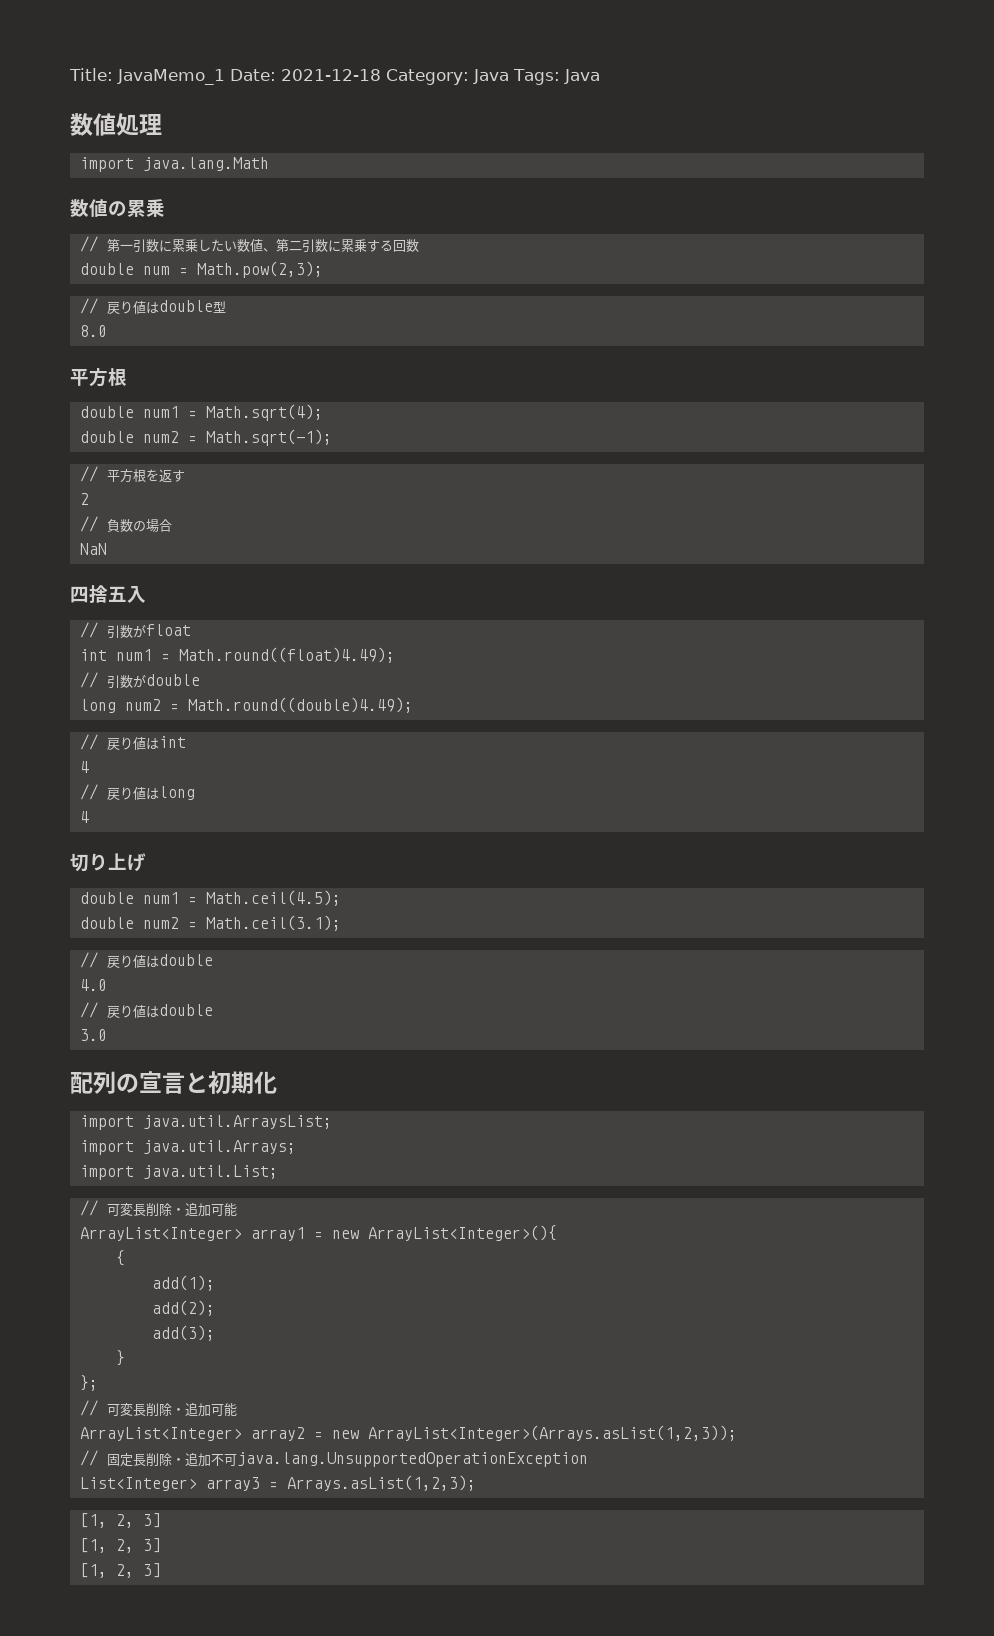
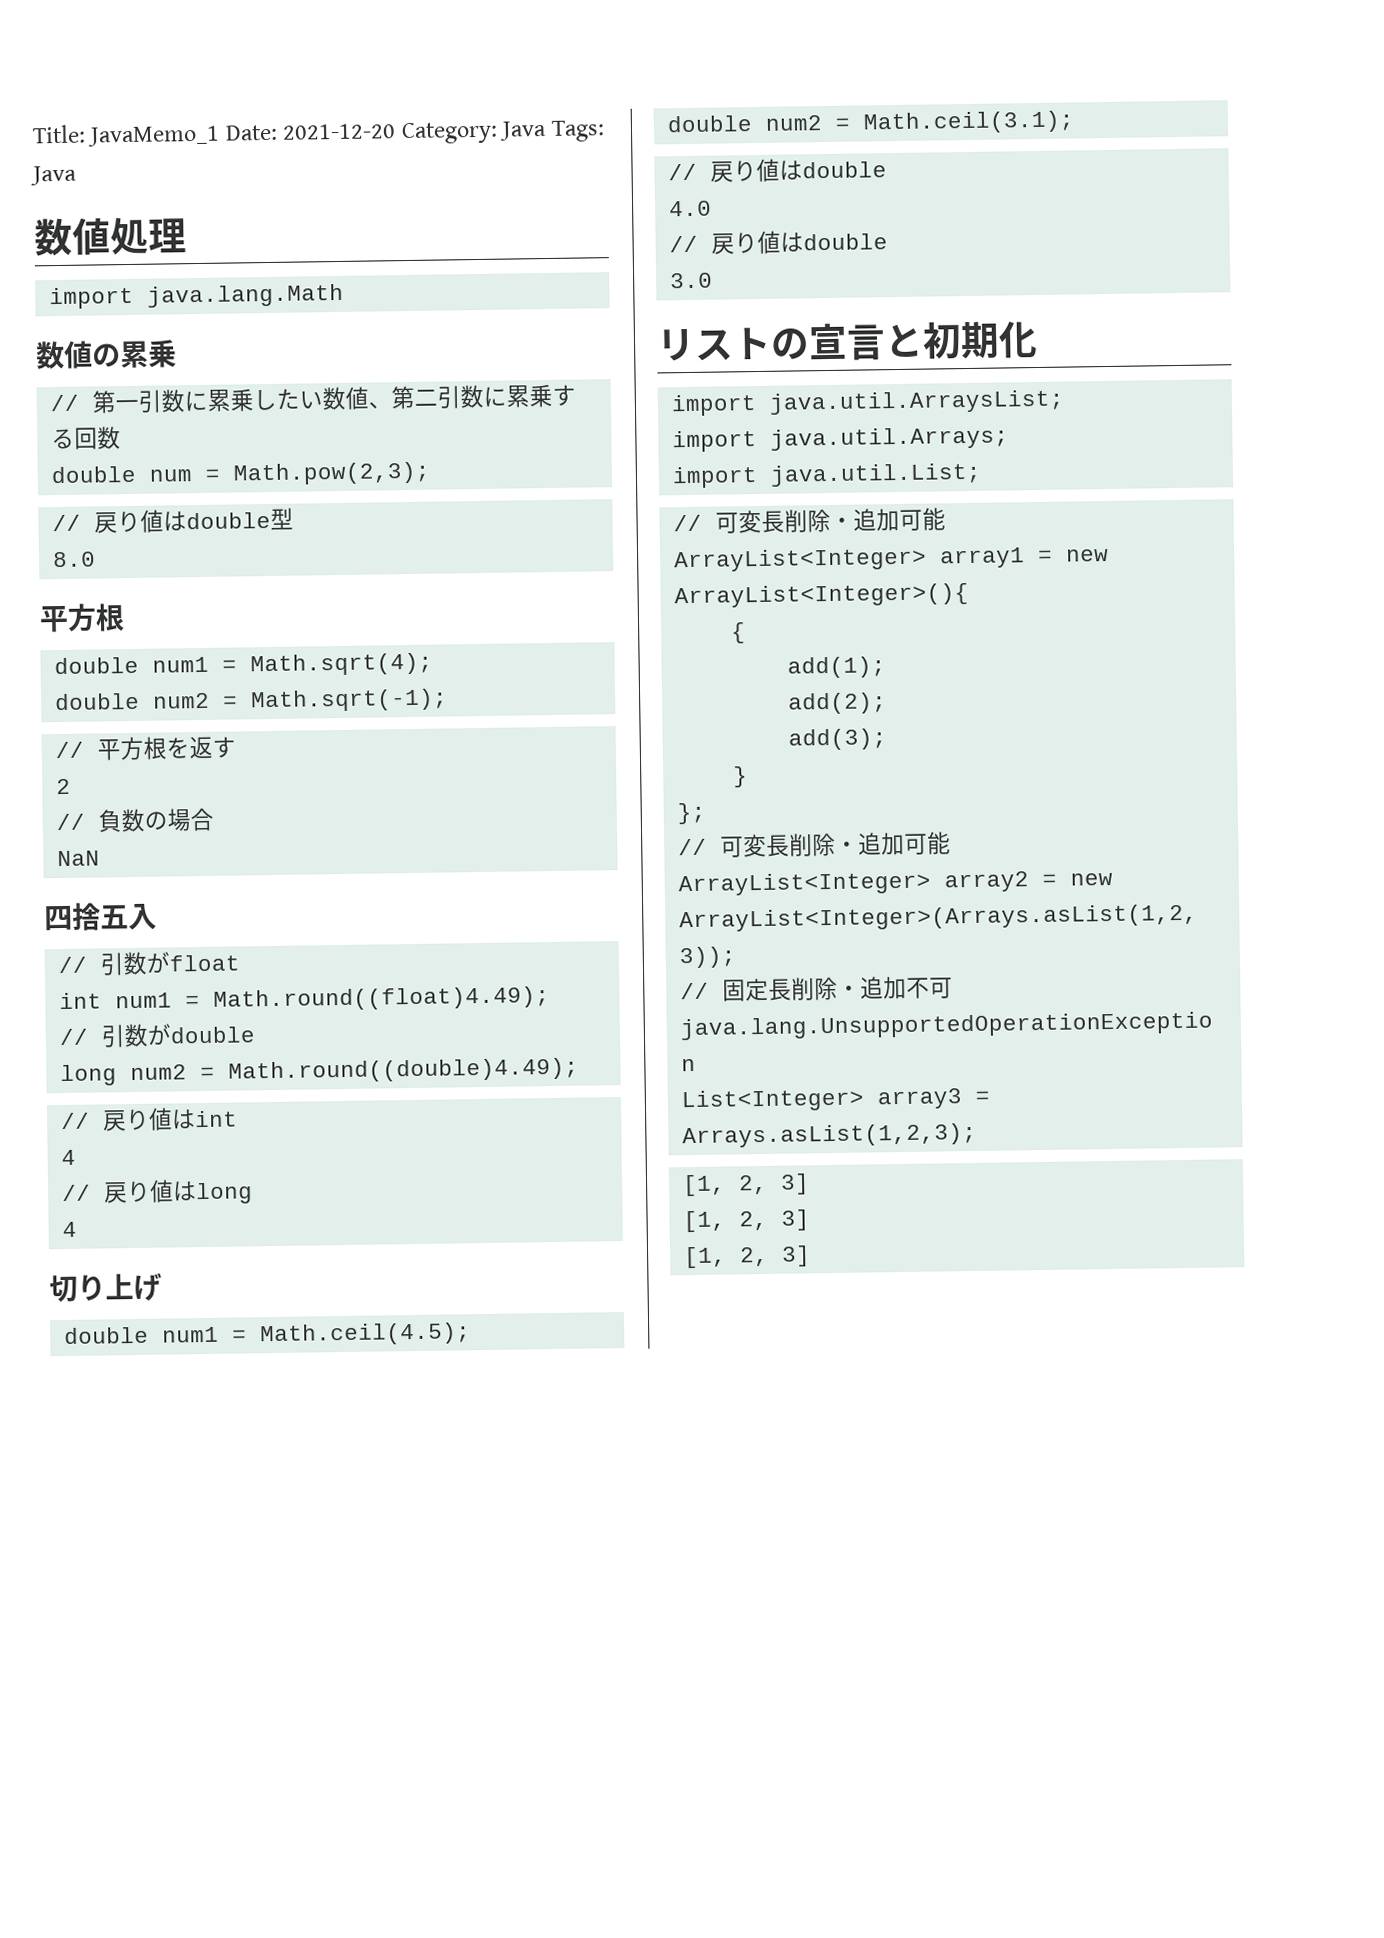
[281,69,381,81] 2021-12-18 -> [282,123,397,140] 2021-12-20
[70,1071,116,1094] 配列 -> [656,326,772,362] リスト

